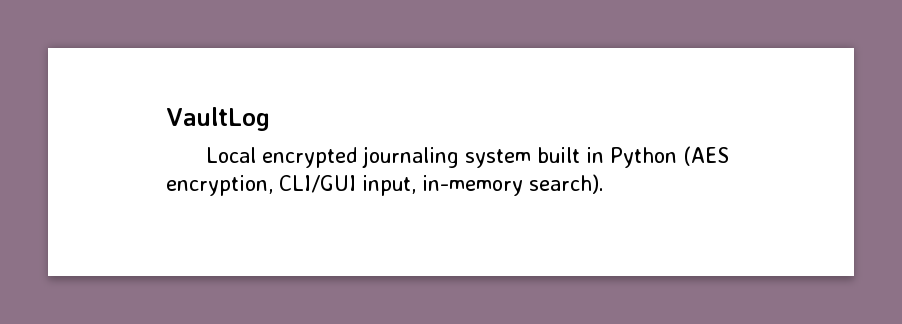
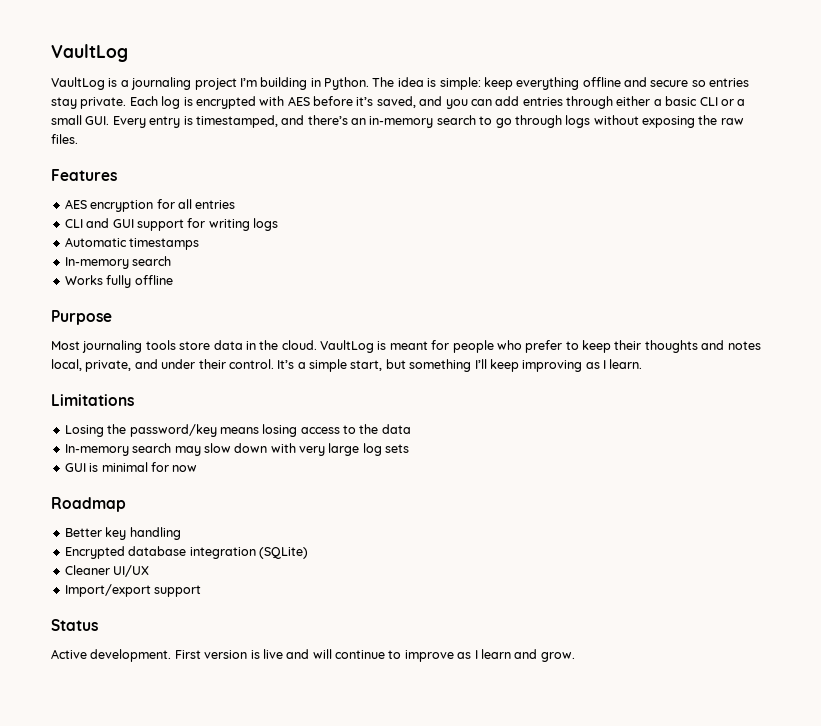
[206,146,730,168] [166,174,604,196] Local encrypted journaling system built in Python (AES encryption, CLI/GUI input, in-memory search). -> [51,77,750,90] [51,96,746,109] [51,115,744,128] [51,134,78,144] [51,169,117,181] [64,199,236,212] [64,218,278,231] [64,237,200,250] [64,256,172,269] [64,275,173,288] [51,310,112,325] [51,340,761,353] [51,359,643,372] [51,394,134,406] [64,424,411,437] [64,443,410,456] [64,462,198,472] [51,497,126,512] [64,527,181,540] [64,546,308,559] [64,565,150,577] [64,584,202,597] [51,619,98,631] [51,649,575,662] VaultLog is a journaling project I’m building in Python. The idea is simple: keep everything offline and secure so entries stay private. Each log is encrypted with AES before it’s saved, and you can add entries through either a basic CLI or a small GUI. Every entry is timestamped, and there’s an in-memory search to go through logs without exposing the raw files. // Features // AES encryption for all entries // CLI and GUI support for writing logs // Automatic timestamps // In-memory search // Works fully offline // Purpose // Most journaling tools store data in the cloud. VaultLog is meant for people who prefer to keep their thoughts and notes local, private, and under their control. It’s a simple start, but something I’ll keep improving as I learn. // Limitations // Losing the password/key means losing access to the data // In-memory search may slow down with very large log sets // GUI is minimal for now // Roadmap // Better key handling // Encrypted database integration (SQLite) // Cleaner UI/UX // Import/export support // Status // Active development. First version is live and will continue to improve as I learn and grow.

